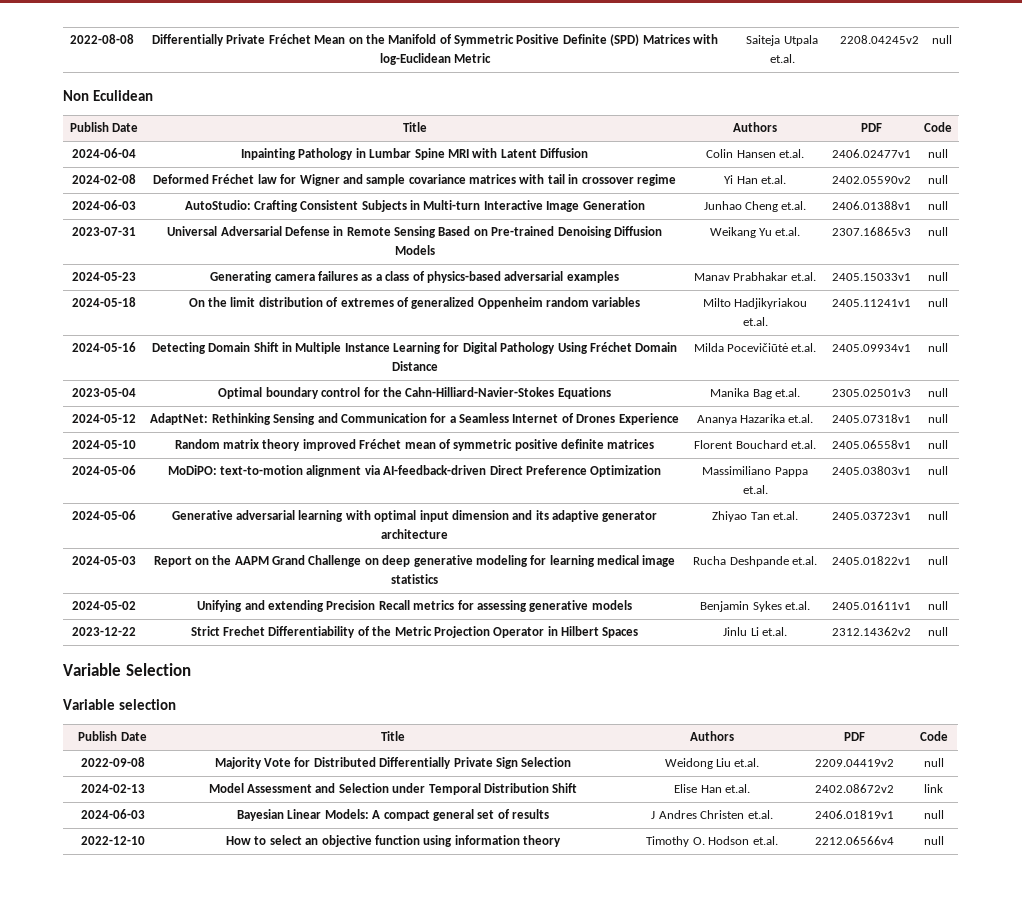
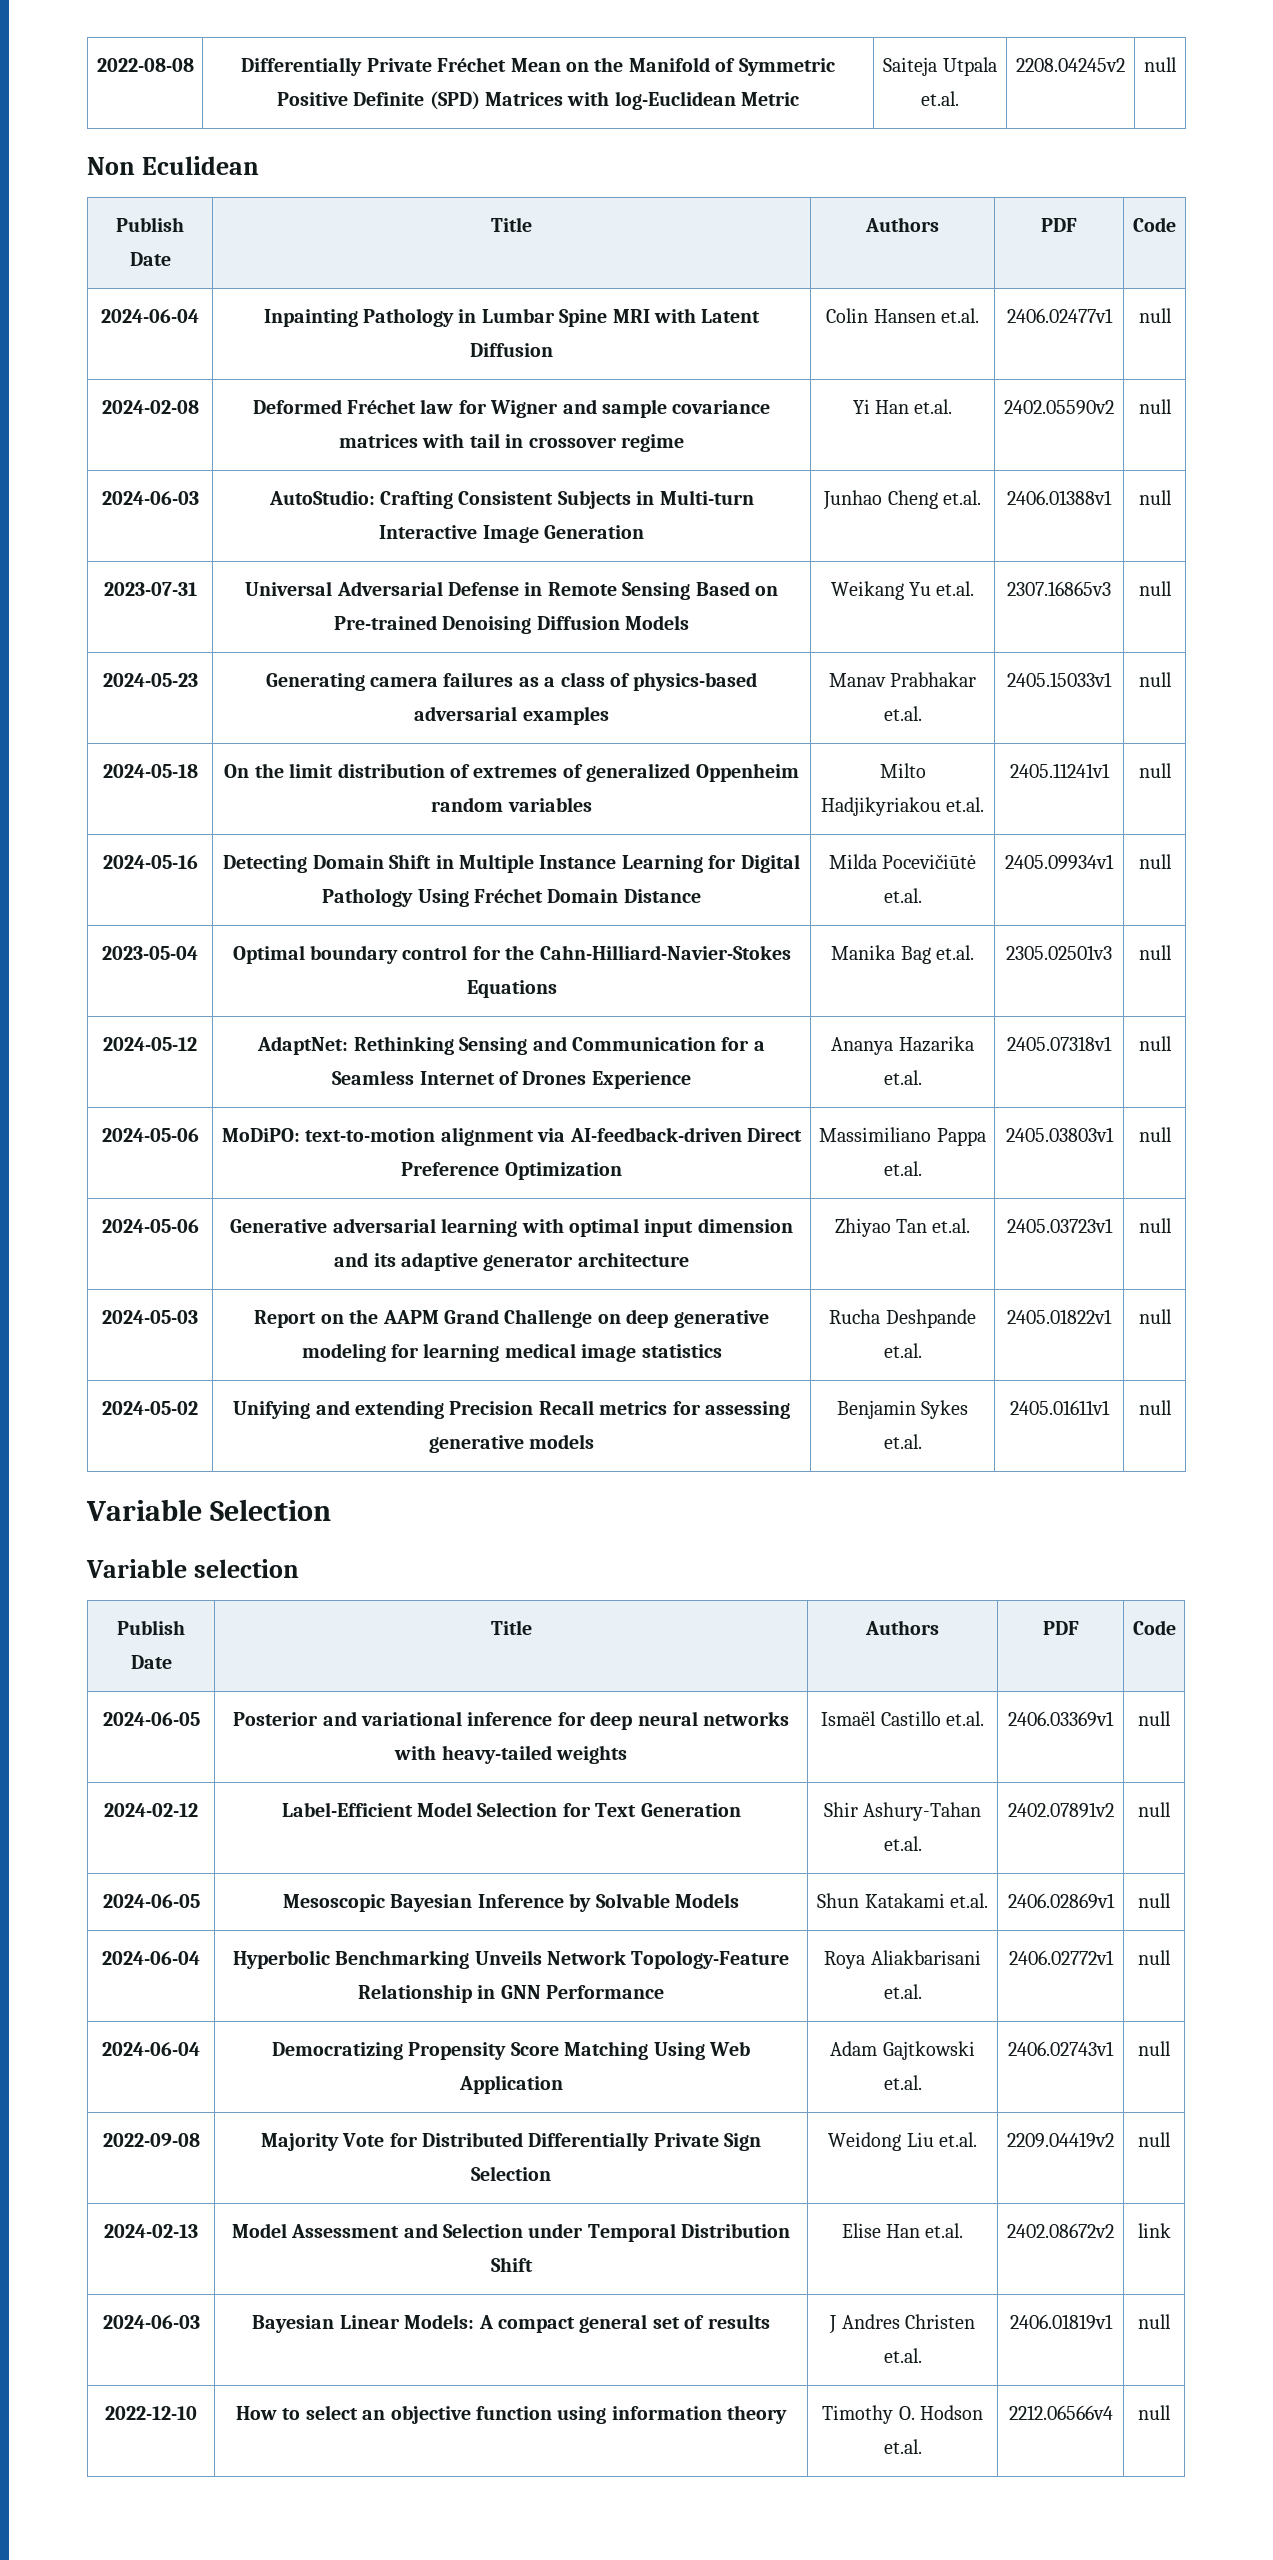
[72,440,136,449] [174,439,655,451] [694,440,816,449] [832,440,911,449] [928,440,948,449] // 2024-05-10 | Random matrix theory improved Fréchet mean of symmetric positive definite matrices | Florent Bouchard et.al. | 2405.06558v1 | null -> (1172, 1043) none
[72,627,136,636] [190,626,639,638] [723,627,787,636] [832,627,911,636] [928,627,948,636] // 2023-12-22 | Strict Frechet Differentiability of the Metric Projection Operator in Hilbert Spaces | Jinlu Li et.al. | 2312.14362v2 | null -> (1172, 1407) none
(948, 736) none -> [102,1712,200,1726] [233,1711,789,1730] [394,1745,627,1764] [821,1711,984,1726] [1008,1711,1114,1727] [1138,1711,1171,1726] [104,1803,198,1817] [281,1802,741,1817] [823,1802,982,1821] [883,1836,922,1851] [1007,1802,1114,1818] [1138,1802,1171,1817] [102,1894,200,1908] [283,1893,739,1912] [817,1893,988,1908] [1007,1893,1115,1909] [1138,1893,1171,1908] [102,1951,200,1965] [232,1950,790,1969] [357,1984,665,2003] [824,1950,981,1969] [883,1984,922,1999] [1008,1950,1114,1965] [1138,1950,1171,1965] [102,2042,200,2056] [272,2041,750,2060] [458,2075,563,2094] [830,2041,975,2060] [883,2075,922,2090] [1008,2041,1114,2056] [1138,2041,1171,2056] // 2024-06-05 | Posterior and variational inference for deep neural networks with heavy-tailed weights | Ismaël Castillo et.al. | 2406.03369v1 | null // 2024-02-12 | Label-Efficient Model Selection for Text Generation | Shir Ashury-Tahan et.al. | 2402.07891v2 | null // 2024-06-05 | Mesoscopic Bayesian Inference by Solvable Models | Shun Katakami et.al. | 2406.02869v1 | null // 2024-06-04 | Hyperbolic Benchmarking Unveils Network Topology-Feature Relationship in GNN Performance | Roya Aliakbarisani et.al. | 2406.02772v1 | null // 2024-06-04 | Democratizing Propensity Score Matching Using Web Application | Adam Gajtkowski et.al. | 2406.02743v1 | null

